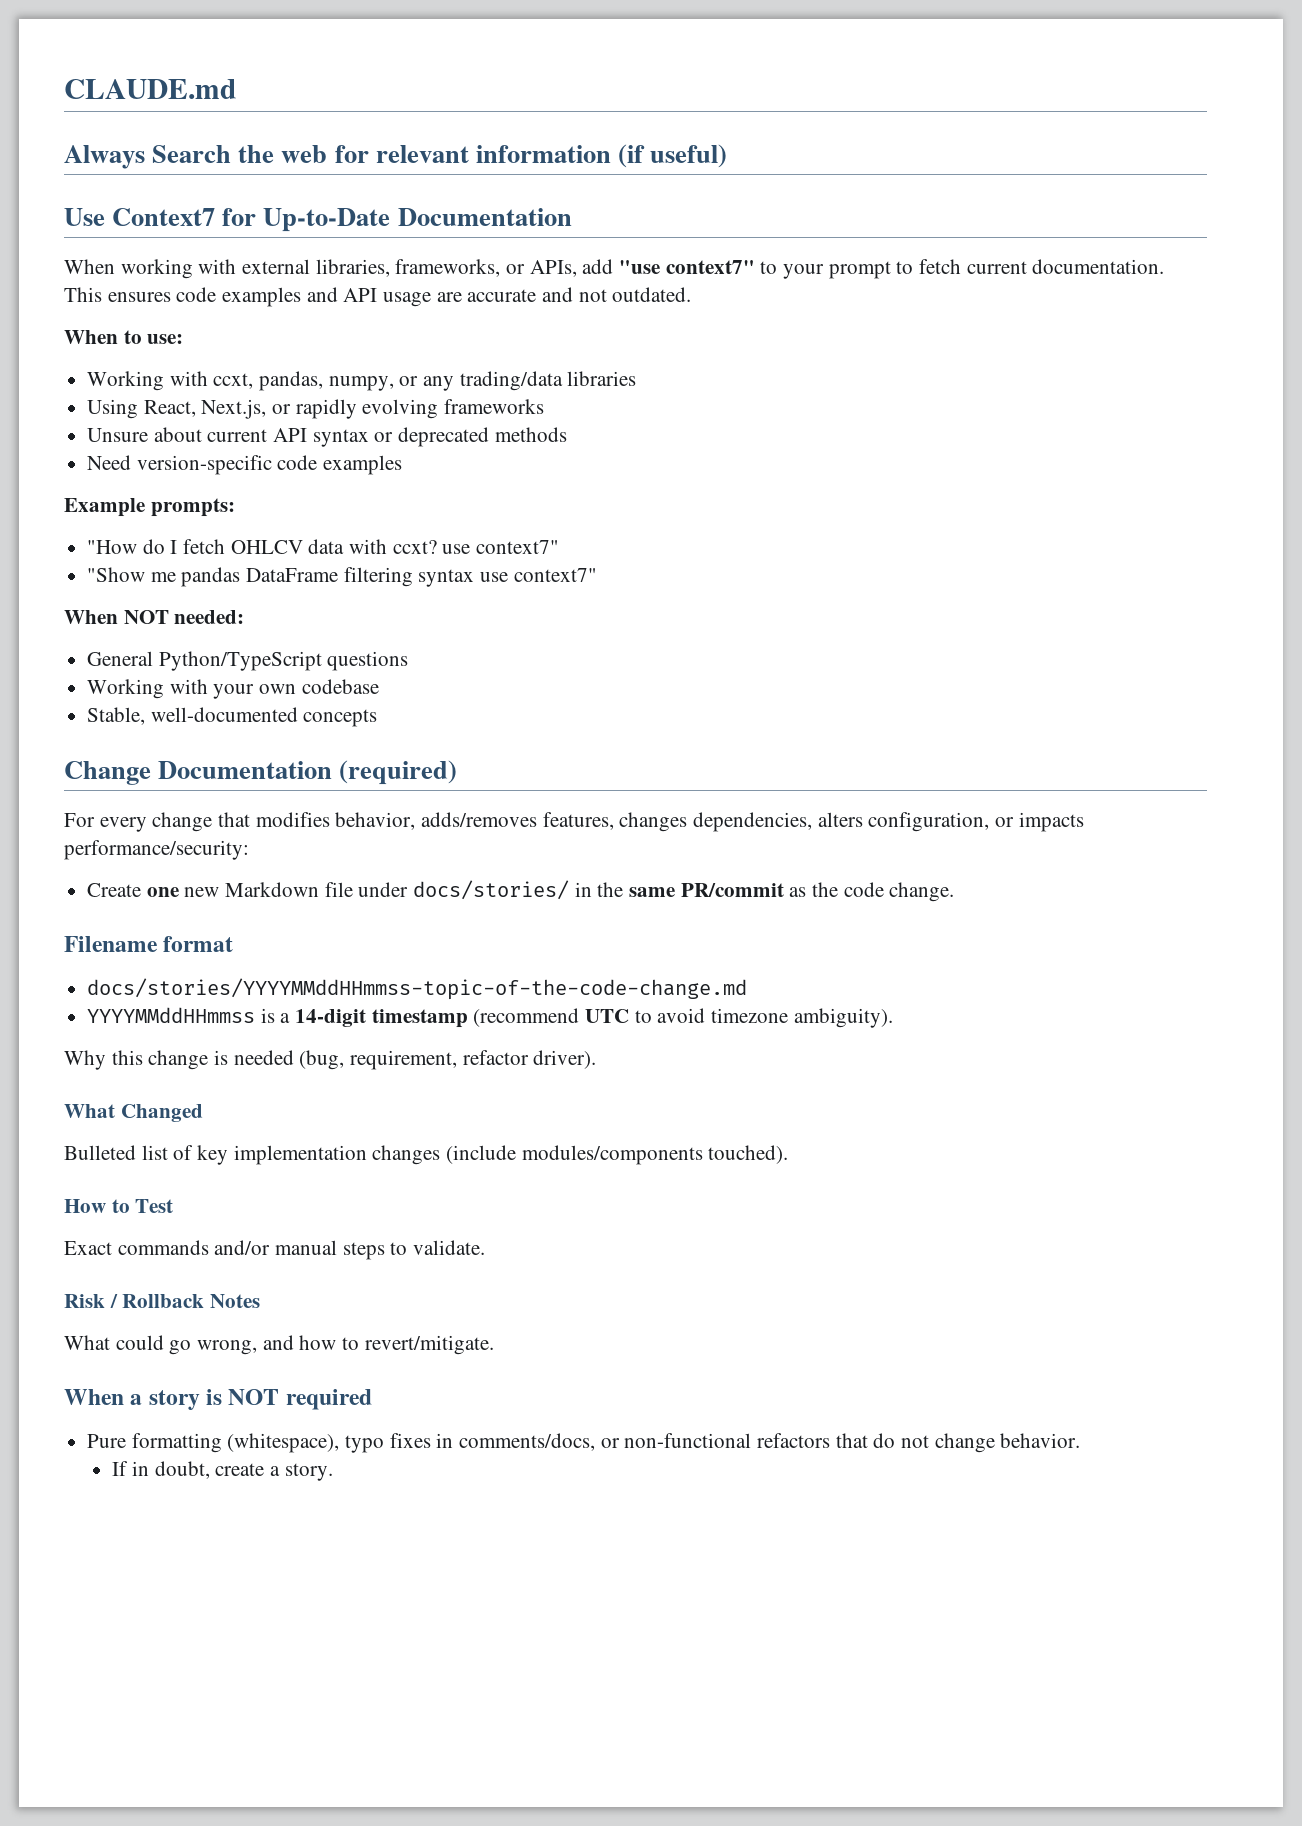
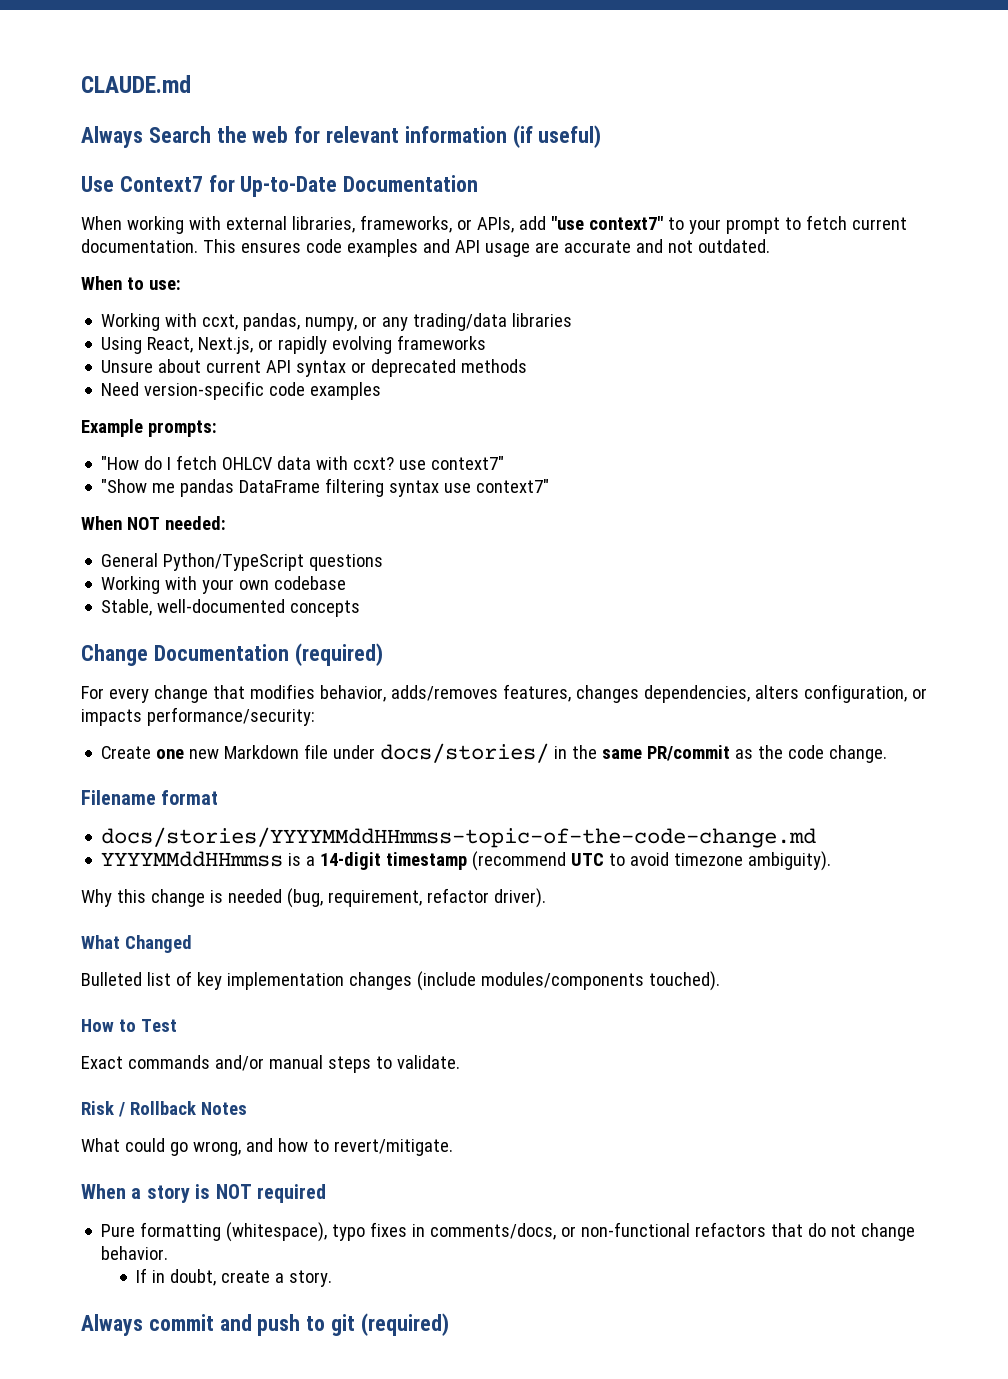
(333, 1472) none -> [81,1313,449,1336] // Always commit and push to git (required)

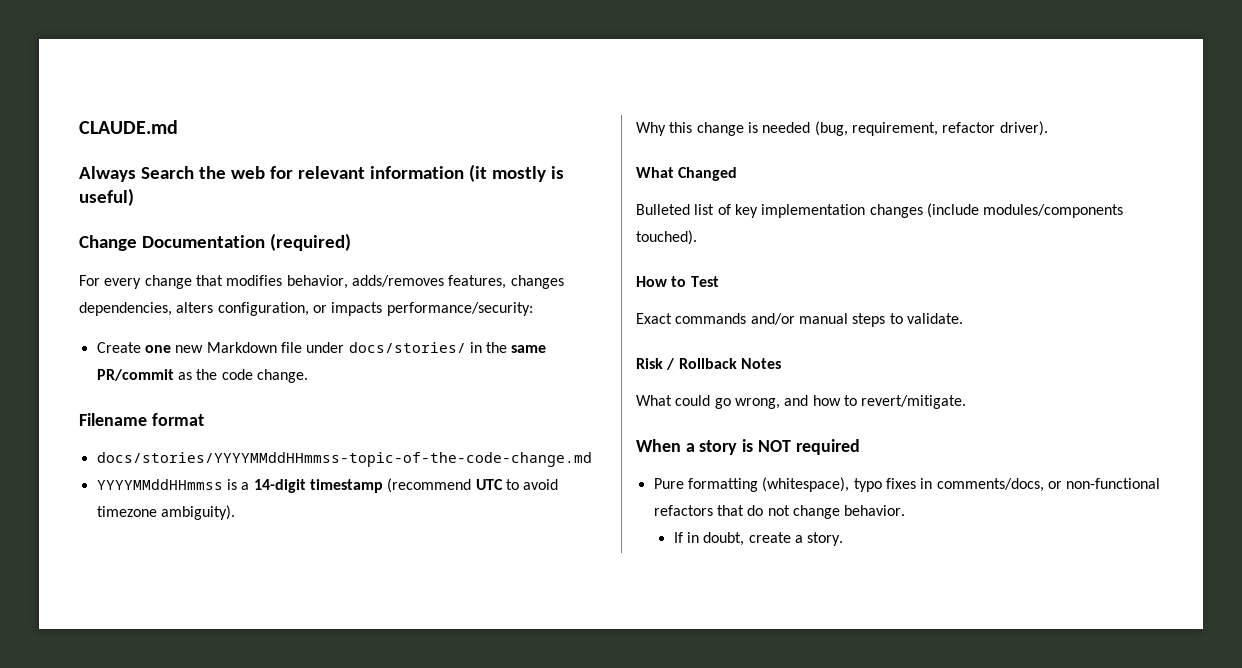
[512,125,602,148] [81,175,479,197] [81,215,907,234] [81,239,770,257] [81,276,181,290] [101,313,573,331] [101,335,487,354] [101,359,528,377] [101,381,382,400] [81,419,217,437] [101,455,505,470] [101,478,550,497] [81,516,226,530] [101,553,384,571] [101,576,347,594] [101,599,361,617] (if useful) // Use Context7 for Up-to-Date Documentation // When working with external libraries, frameworks, or APIs, add "use context7" to your prompt to fetch current documentation. This ensures code examples and API usage are accurate and not outdated. // When to use: // Working with ccxt, pandas, numpy, or any trading/data libraries // Using React, Next.js, or rapidly evolving frameworks // Unsure about current API syntax or deprecated methods // Need version-specific code examples // Example prompts: // "How do I fetch OHLCV data with ccxt? use context7" // "Show me pandas DataFrame filtering syntax use context7" // When NOT needed: // General Python/TypeScript questions // Working with your own codebase // Stable, well-documented concepts -> [468,164,564,182] [79,188,134,206] (it mostly is useful)
[81,1313,449,1336] // Always commit and push to git (required) -> (844, 539) none

